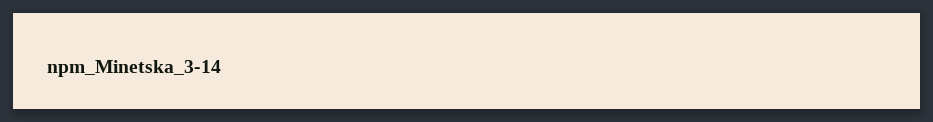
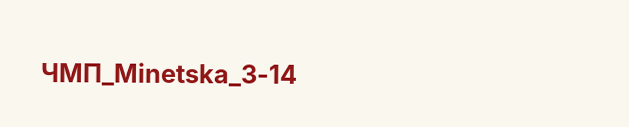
[47,60,221,77] npm_Minetska_3-14 -> [40,61,297,87] ЧМП_Minetska_3-14

